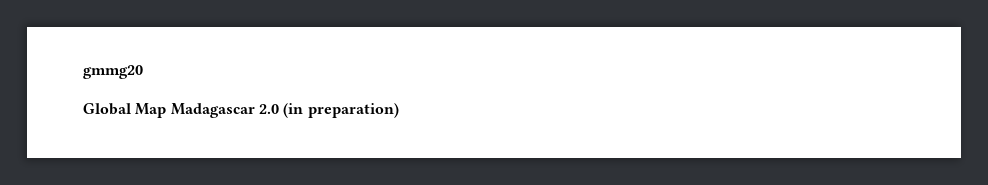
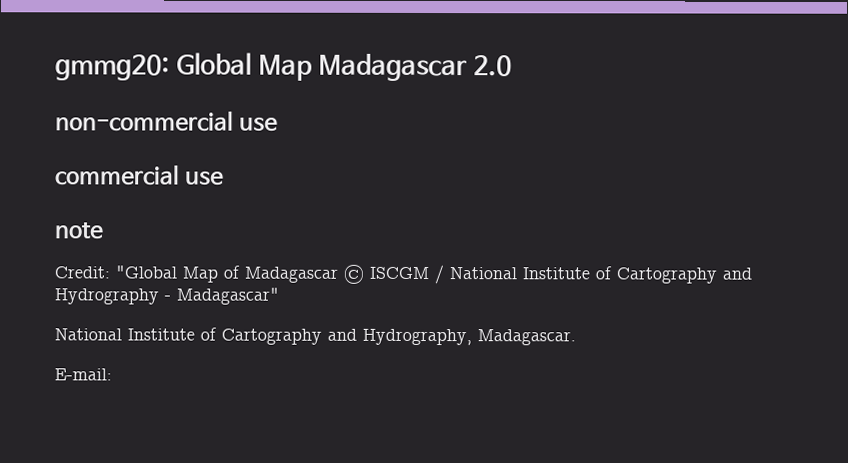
[83,65,143,79] gmmg20 // -> [55,54,170,81] gmmg20:
[283,103,399,118] (in preparation) -> [55,110,279,132] [55,164,225,186] [54,222,104,240] [54,264,752,285] [54,287,279,305] [54,327,576,346] [54,368,112,381] // non-commercial use // commercial use // note // Credit: "Global Map of Madagascar © ISCGM / National Institute of Cartography and Hydrography - Madagascar" // National Institute of Cartography and Hydrography, Madagascar. // E-mail:

